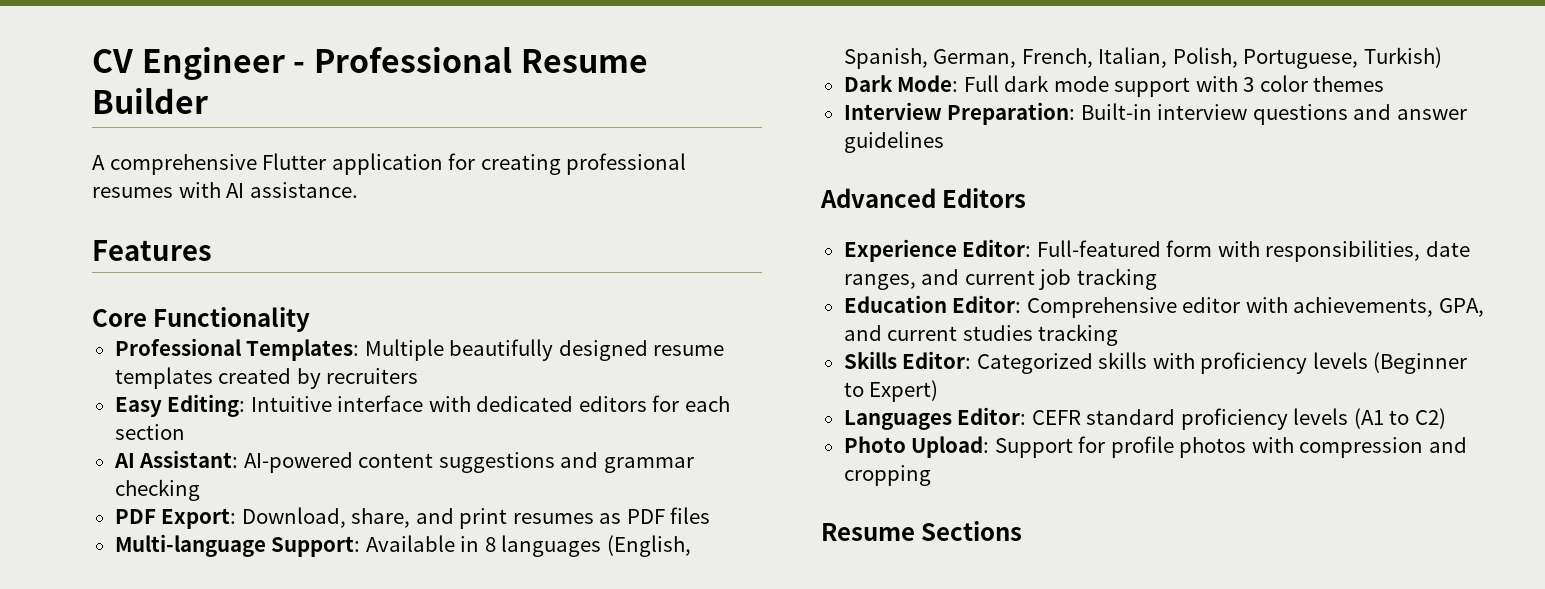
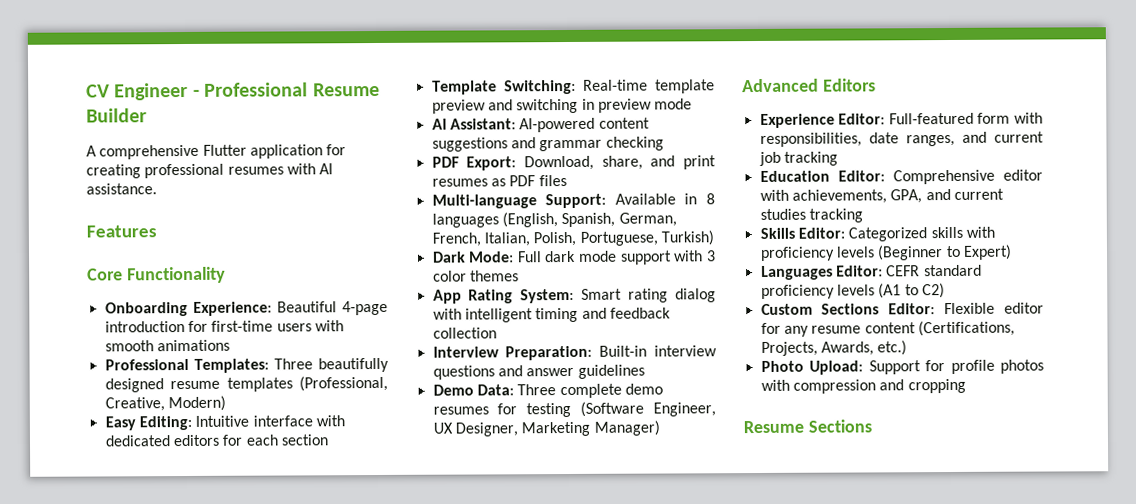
(311, 319) none -> [104,300,388,317] [104,320,344,333] [104,339,230,352] // Onboarding Experience: Beautiful 4-page introduction for first-time users with smooth animations
[364,339,444,361] Multiple -> [273,358,313,370] Three
[218,368,419,389] created by recruiters -> [299,375,388,392] [104,395,226,412] (Professional, Creative, Modern)
(185, 432) none -> [431,79,715,95] [431,98,693,114] // Template Switching: Real-time template preview and switching in preview mode
(1385, 84) none -> [432,288,716,304] [432,307,671,323] [432,327,497,339] // App Rating System: Smart rating dialog with intelligent timing and feedback collection
(944, 142) none -> [432,383,663,399] [432,401,716,418] [432,420,660,437] // Demo Data: Three complete demo resumes for testing (Software Engineer, UX Designer, Marketing Manager)
(1446, 418) none -> [760,302,1044,315] [760,320,1015,337] [760,340,908,356] // Custom Sections Editor: Flexible editor for any resume content (Certifications, Projects, Awards, etc.)

